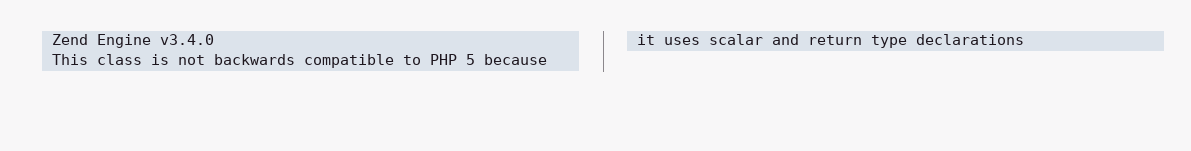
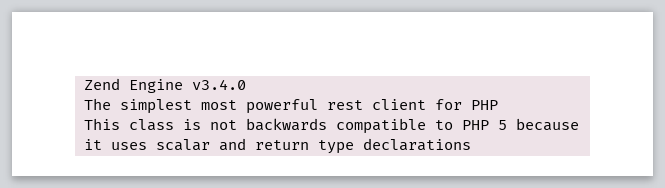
(215, 39) none -> [83,98,498,114] // The simplest most powerful rest client for PHP

